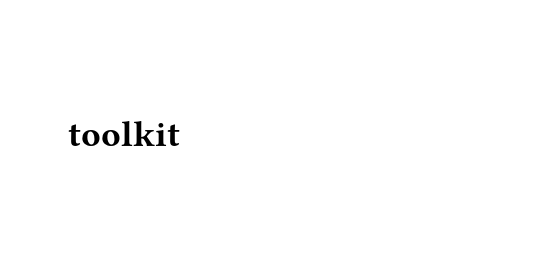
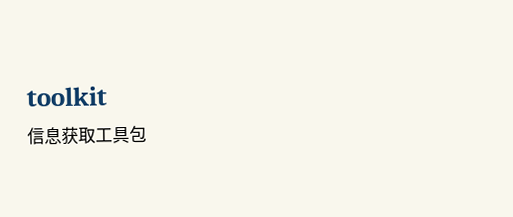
(180, 133) none -> [27,125,147,145] // 信息获取工具包

